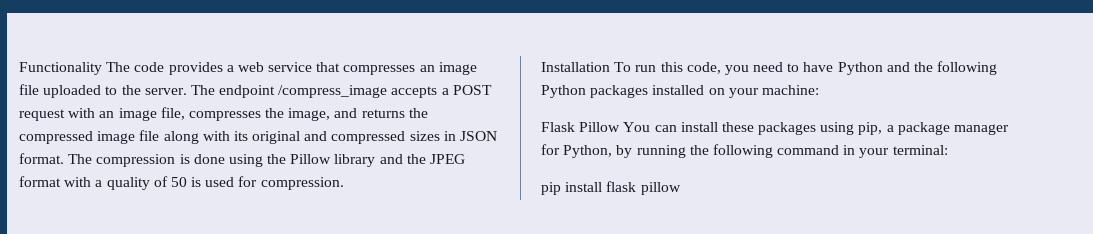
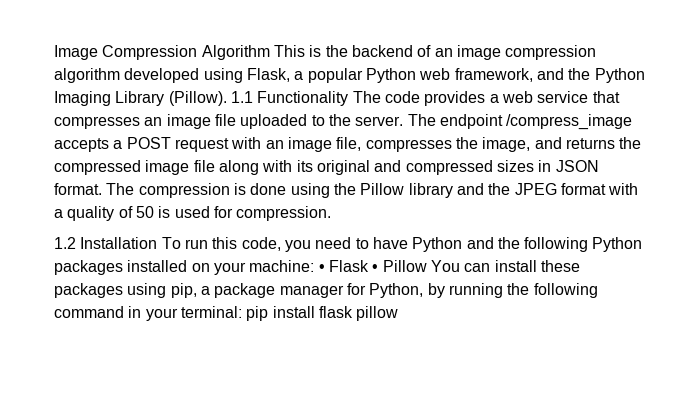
(19, 68) none -> [54,45,597,60] [54,68,645,83] [54,91,253,106] Image Compression Algorithm This is the backend of an image compression algorithm developed using Flask, a popular Python web framework, and the Python Imaging Library (Pillow). 1.1
(344, 183) none -> [54,237,76,249] 1.2
[541,122,575,132] // Flask -> [318,260,379,272] • Flask •
(948, 150) // -> (242, 312) none

